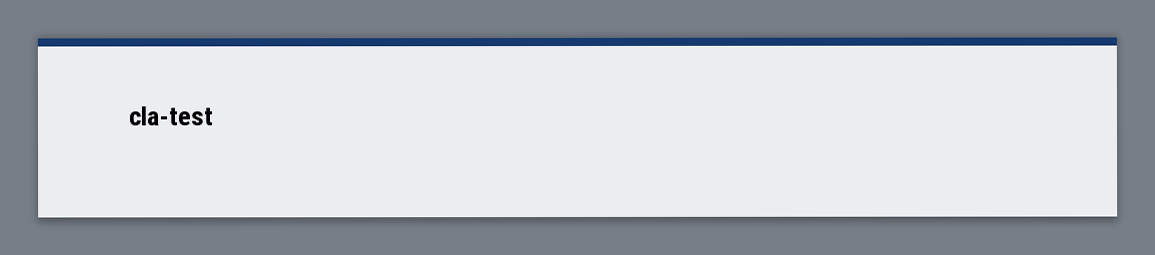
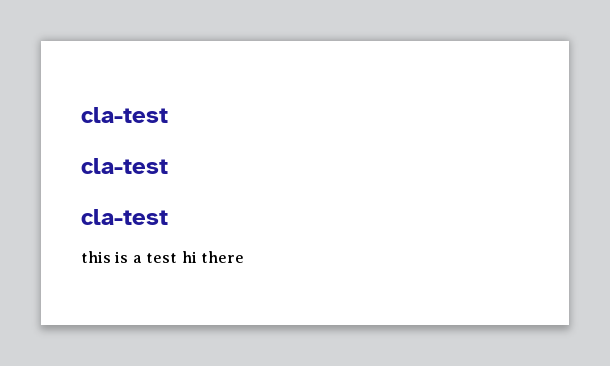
[128,106,213,126] cla-test -> [81,107,168,123] [81,158,168,174] [81,209,168,225] [81,251,245,263] cla-test // cla-test // cla-test // this is a test hi there

